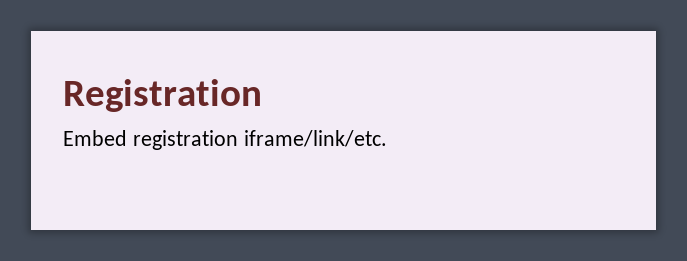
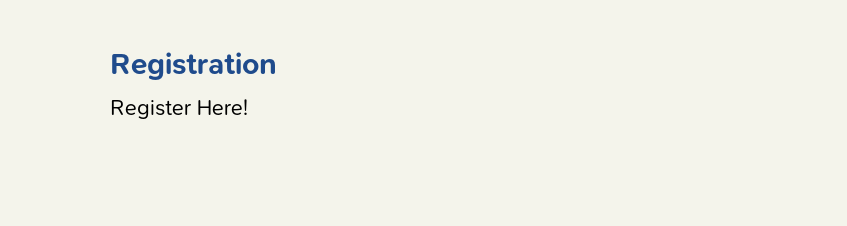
[63,130,387,150] Embed registration iframe/link/etc. -> [110,99,248,119] Register Here!

